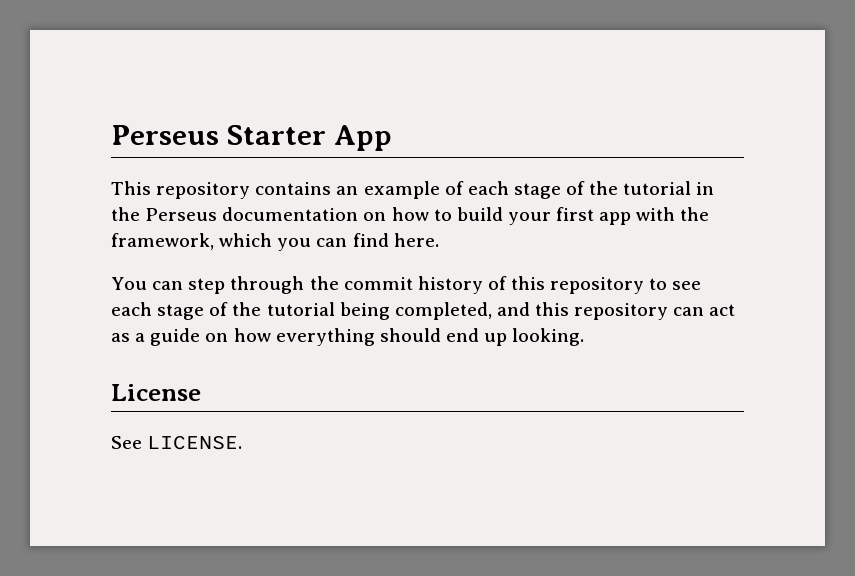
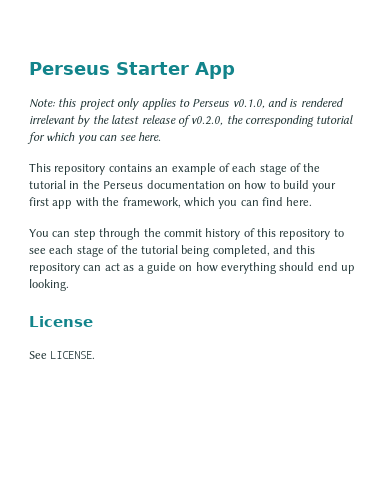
(392, 138) none -> [29,98,344,110] [29,115,354,127] [27,132,161,144] // Note: this project only applies to Perseus v0.1.0, and is rendered irrelevant by the latest release of v0.2.0, the corresponding tutorial for which you can see here.

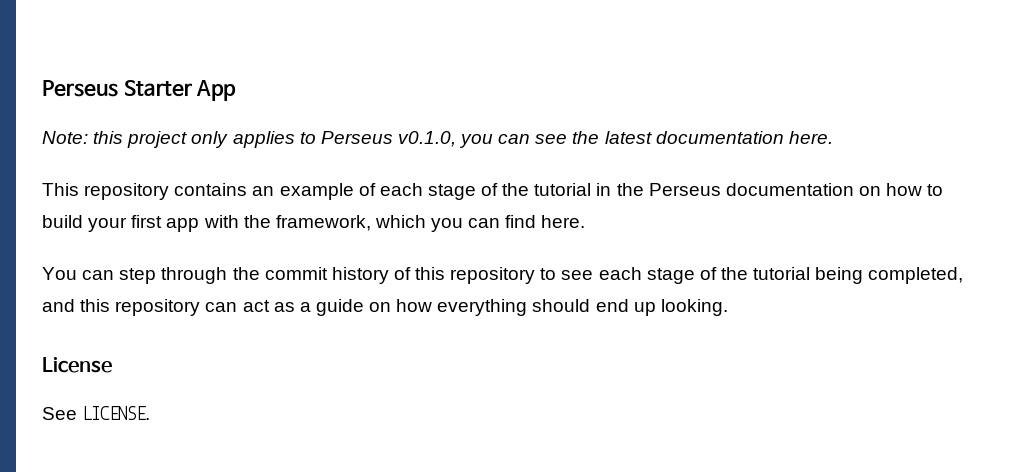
[268,98,344,107] [29,115,354,127] [27,132,136,144] and is rendered irrelevant by the latest release of v0.2.0, the corresponding tutorial for which you can see -> [459,131,784,148] you can see the latest documentation

